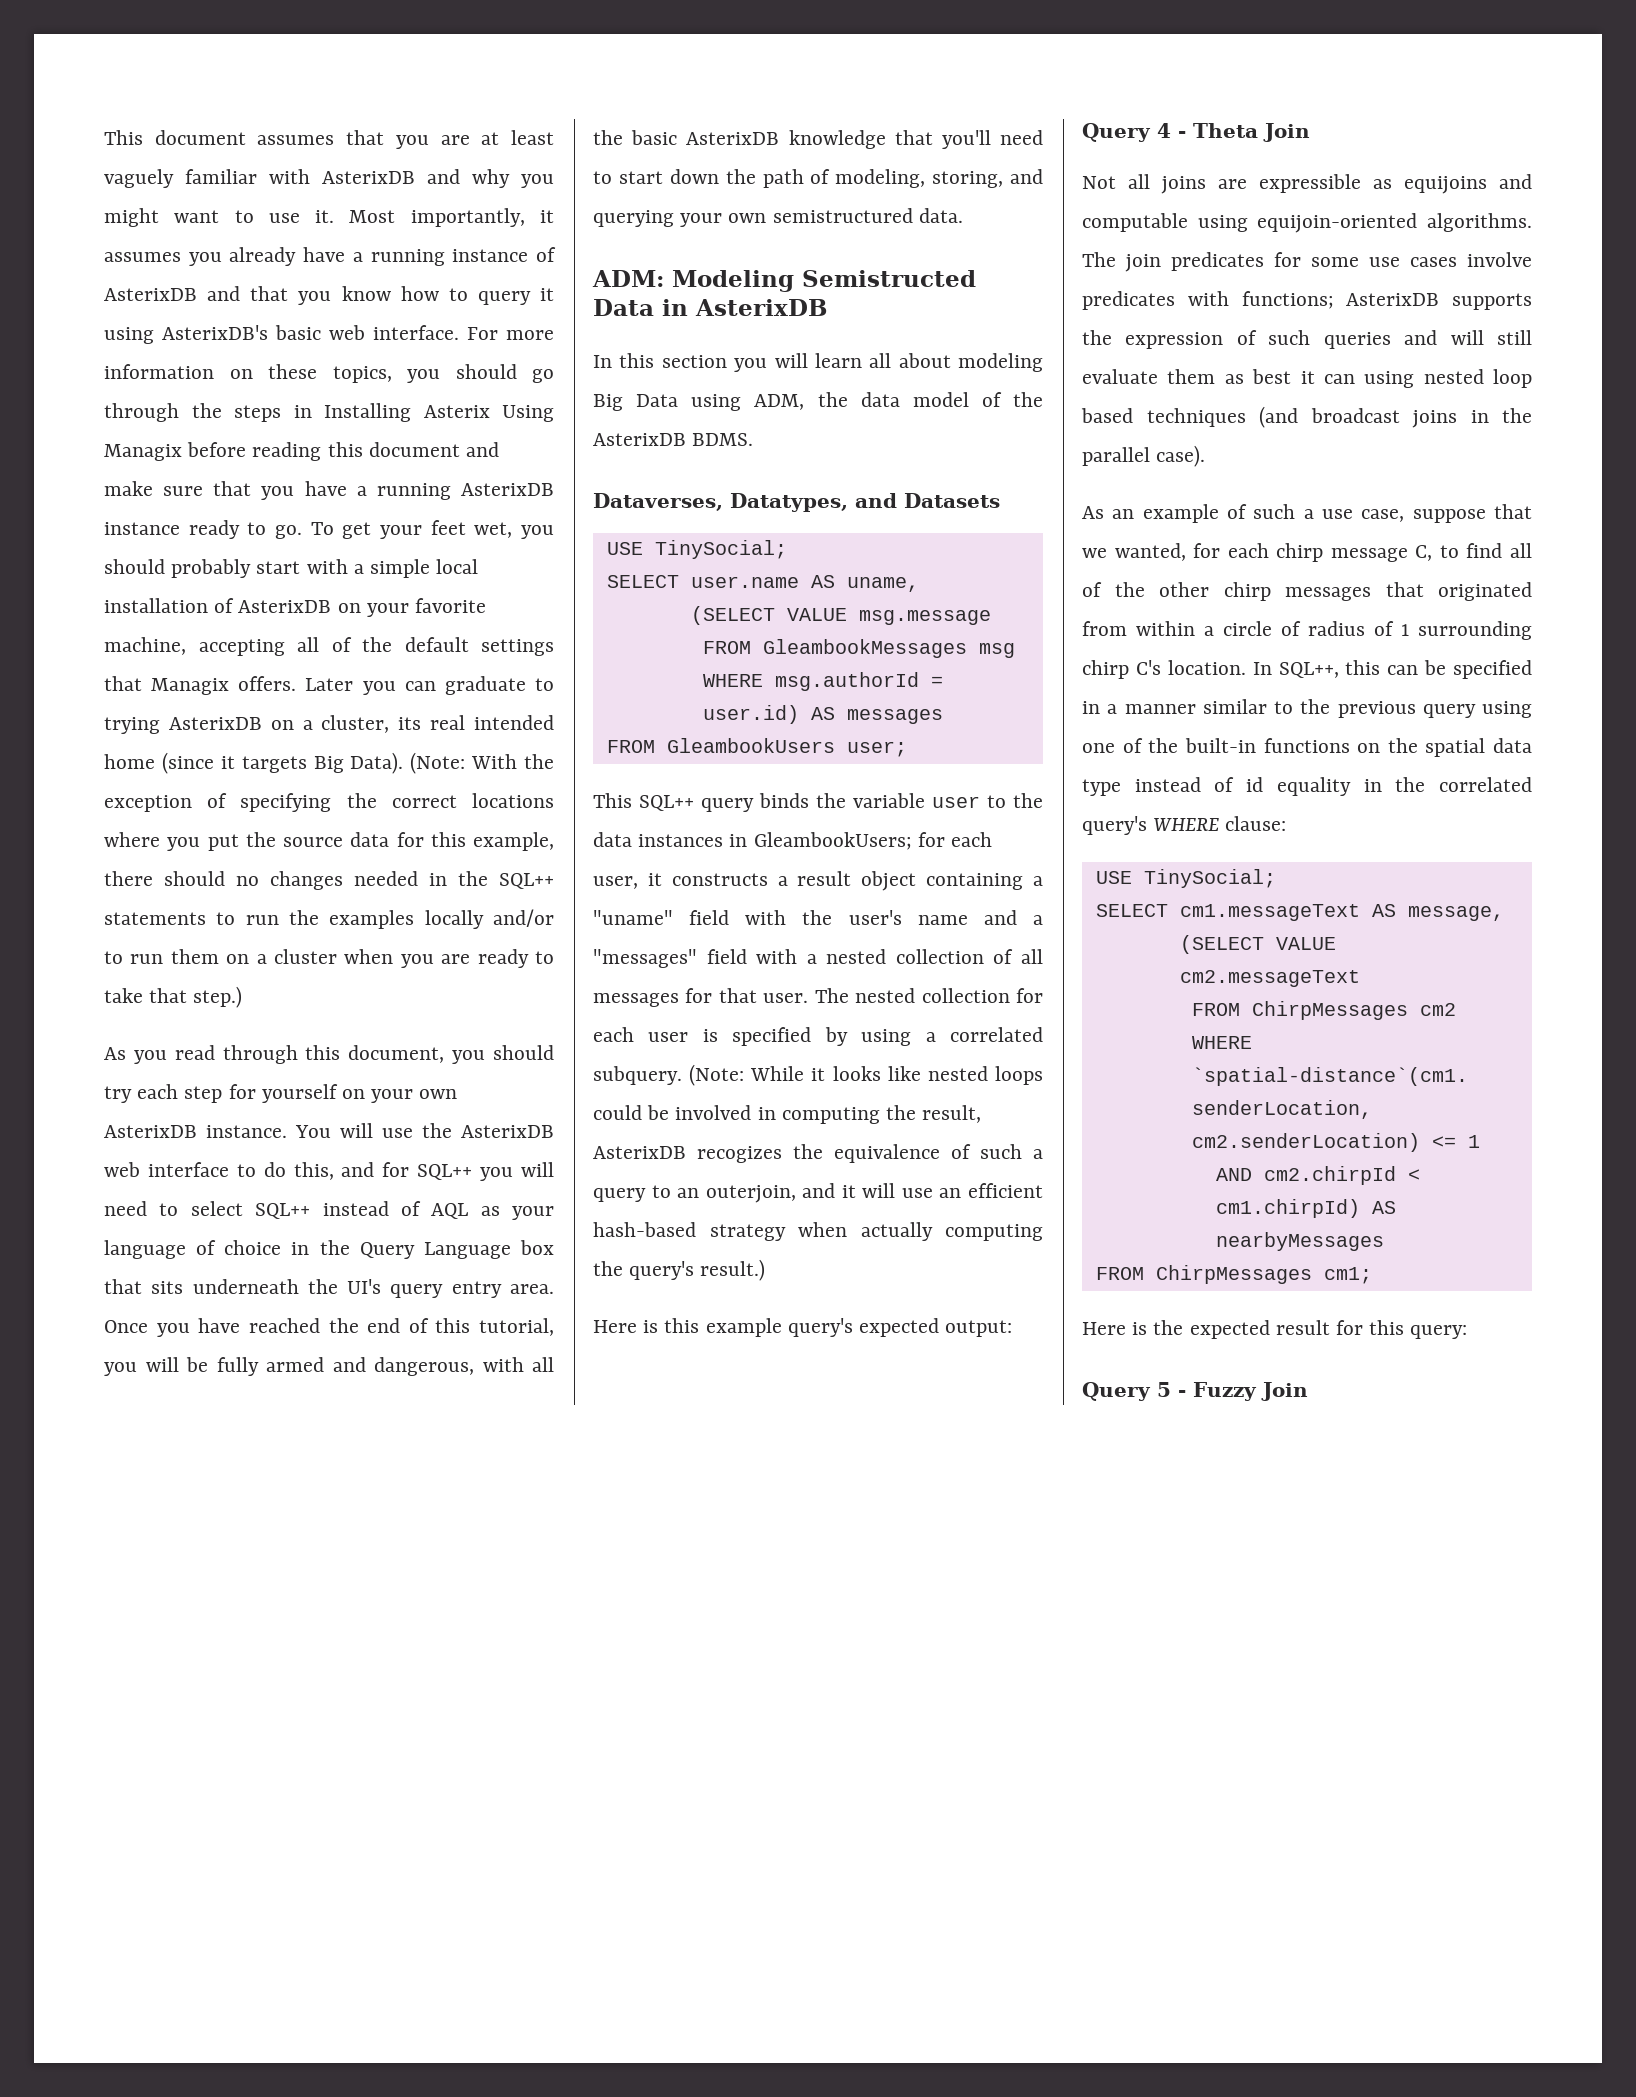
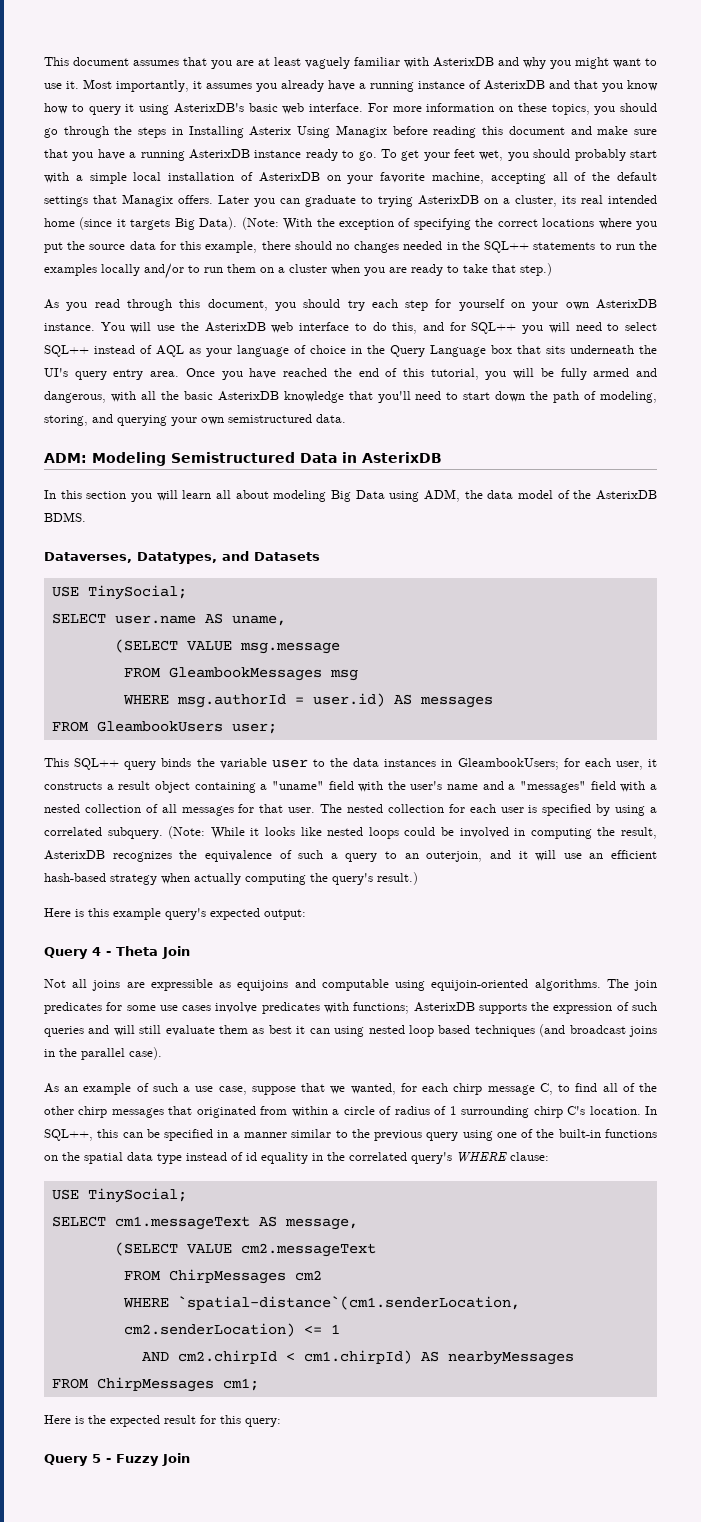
[802,270,976,287] Semistructed -> [171,452,295,463] Semistructured
[697,1146,782,1163] recogizes -> [112,851,172,862] recognizes

